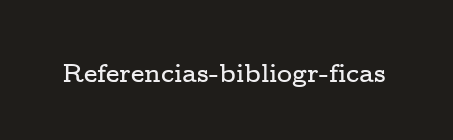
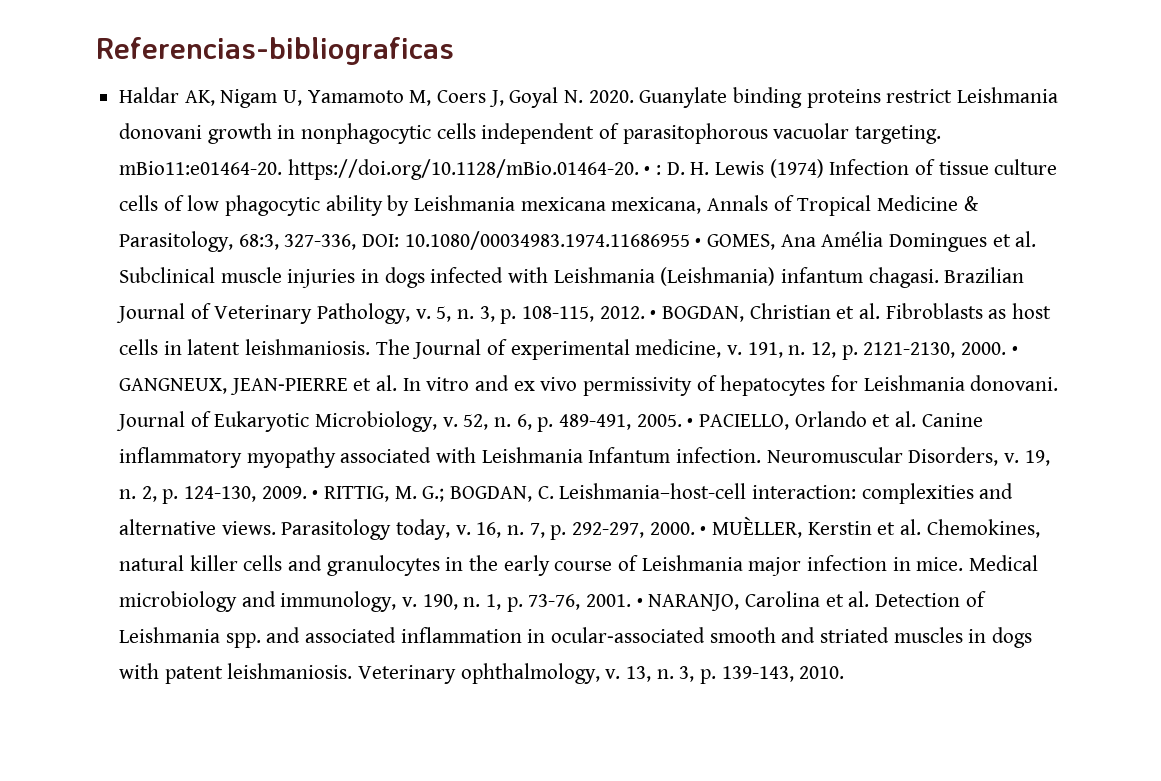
[62,64,386,87] Referencias-bibliogr-ficas -> [96,37,454,65] [119,87,1059,108] [119,123,942,144] [119,159,1058,180] [119,195,979,216] [119,231,1037,252] [119,267,1025,288] [116,303,1052,324] [119,339,1018,360] [119,375,1059,396] [116,411,983,432] [119,447,1050,468] [119,483,1014,504] [119,516,1040,540] [119,555,1039,576] [119,591,986,612] [119,627,1033,648] [119,663,845,684] Referencias-bibliograficas // Haldar AK, Nigam U, Yamamoto M, Coers J, Goyal N. 2020. Guanylate binding proteins restrict Leishmania donovani growth in nonphagocytic cells independent of parasitophorous vacuolar targeting. mBio11:e01464-20. https://doi.org/10.1128/mBio.01464-20. • : D. H. Lewis (1974) Infection of tissue culture cells of low phagocytic ability by Leishmania mexicana mexicana, Annals of Tropical Medicine & Parasitology, 68:3, 327-336, DOI: 10.1080/00034983.1974.11686955 • GOMES, Ana Amélia Domingues et al. Subclinical muscle injuries in dogs infected with Leishmania (Leishmania) infantum chagasi. Brazilian Journal of Veterinary Pathology, v. 5, n. 3, p. 108-115, 2012. • BOGDAN, Christian et al. Fibroblasts as host cells in latent leishmaniosis. The Journal of experimental medicine, v. 191, n. 12, p. 2121-2130, 2000. • GANGNEUX, JEAN‐PIERRE et al. In vitro and ex vivo permissivity of hepatocytes for Leishmania donovani. Journal of Eukaryotic Microbiology, v. 52, n. 6, p. 489-491, 2005. • PACIELLO, Orlando et al. Canine inflammatory myopathy associated with Leishmania Infantum infection. Neuromuscular Disorders, v. 19, n. 2, p. 124-130, 2009. • RITTIG, M. G.; BOGDAN, C. Leishmania–host-cell interaction: complexities and alternative views. Parasitology today, v. 16, n. 7, p. 292-297, 2000. • MUÈLLER, Kerstin et al. Chemokines, natural killer cells and granulocytes in the early course of Leishmania major infection in mice. Medical microbiology and immunology, v. 190, n. 1, p. 73-76, 2001. • NARANJO, Carolina et al. Detection of Leishmania spp. and associated inflammation in ocular‐associated smooth and striated muscles in dogs with patent leishmaniosis. Veterinary ophthalmology, v. 13, n. 3, p. 139-143, 2010.

